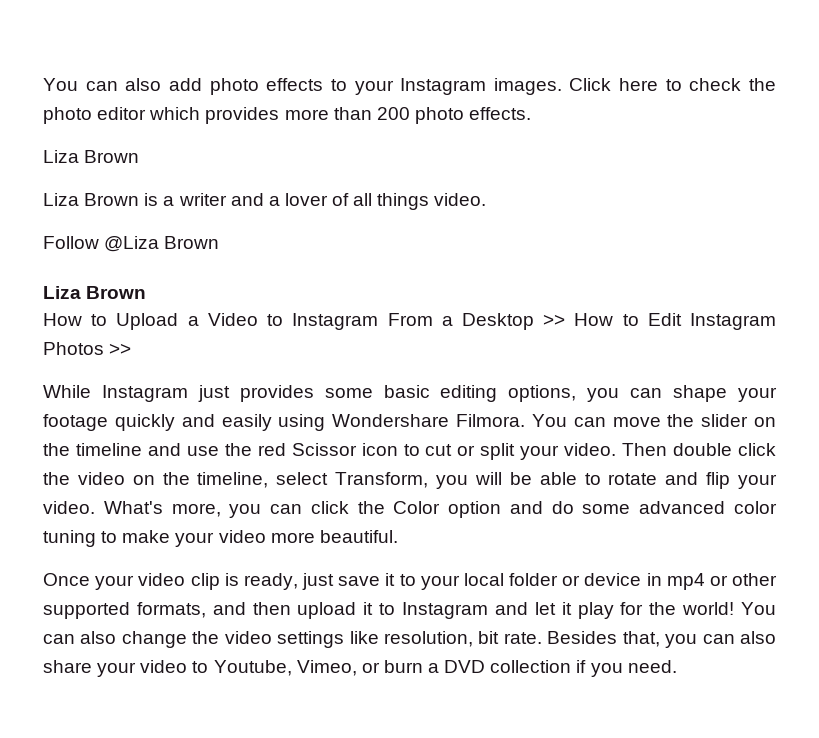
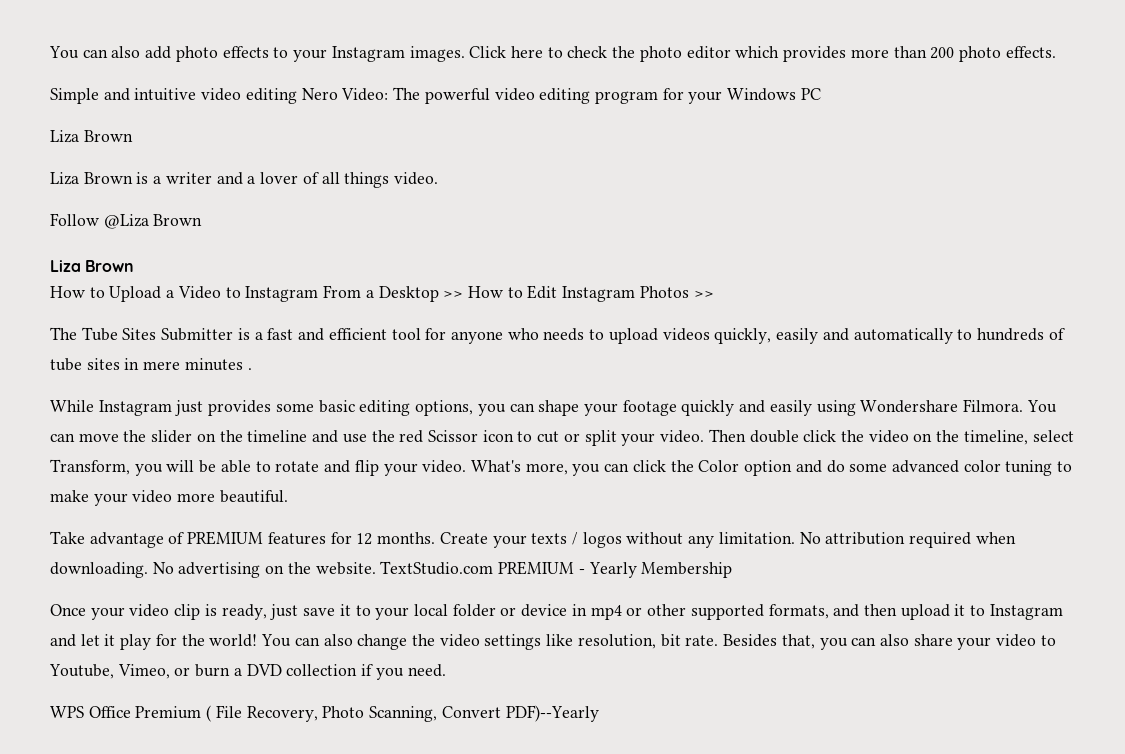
(532, 113) none -> [50,87,821,104] // Simple and intuitive video editing Nero Video: The powerful video editing program for your Windows PC
(132, 349) none -> [50,327,1065,344] [50,358,252,371] // The Tube Sites Submitter is a fast and efficient tool for anyone who needs to upload videos quickly, easily and automatically to hundreds of tube sites in mere minutes .
(398, 536) none -> [50,531,1016,548] [50,561,733,578] // Take advantage of PREMIUM features for 12 months. Create your texts / logos without any limitation. No attribution required when downloading. No advertising on the website. TextStudio.com PREMIUM - Yearly Membership
(677, 666) none -> [50,705,599,722] // WPS Office Premium ( File Recovery, Photo Scanning, Convert PDF)--Yearly

